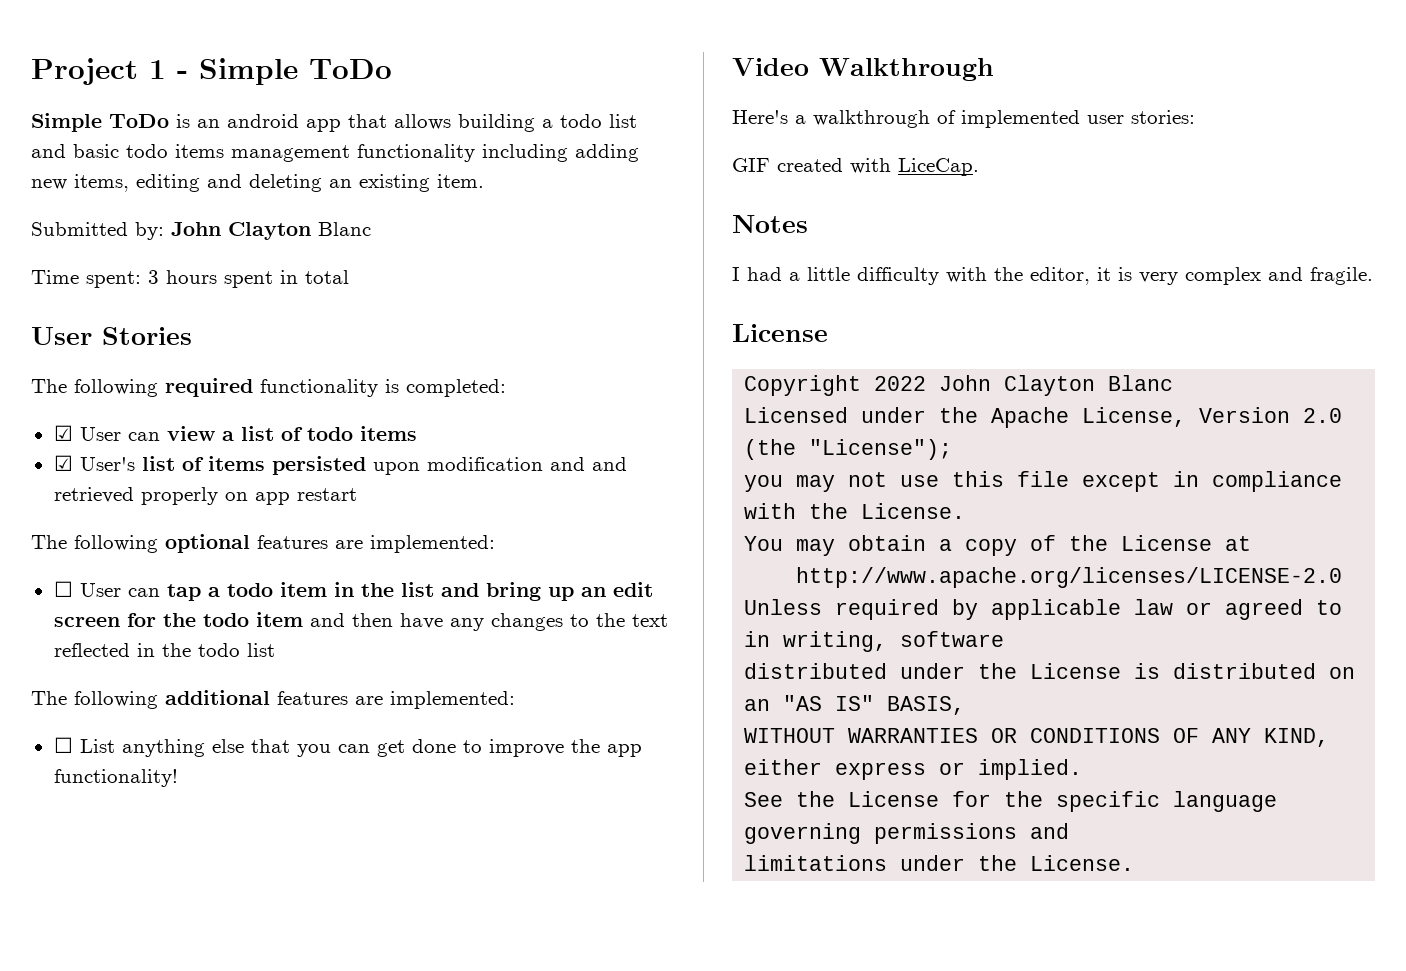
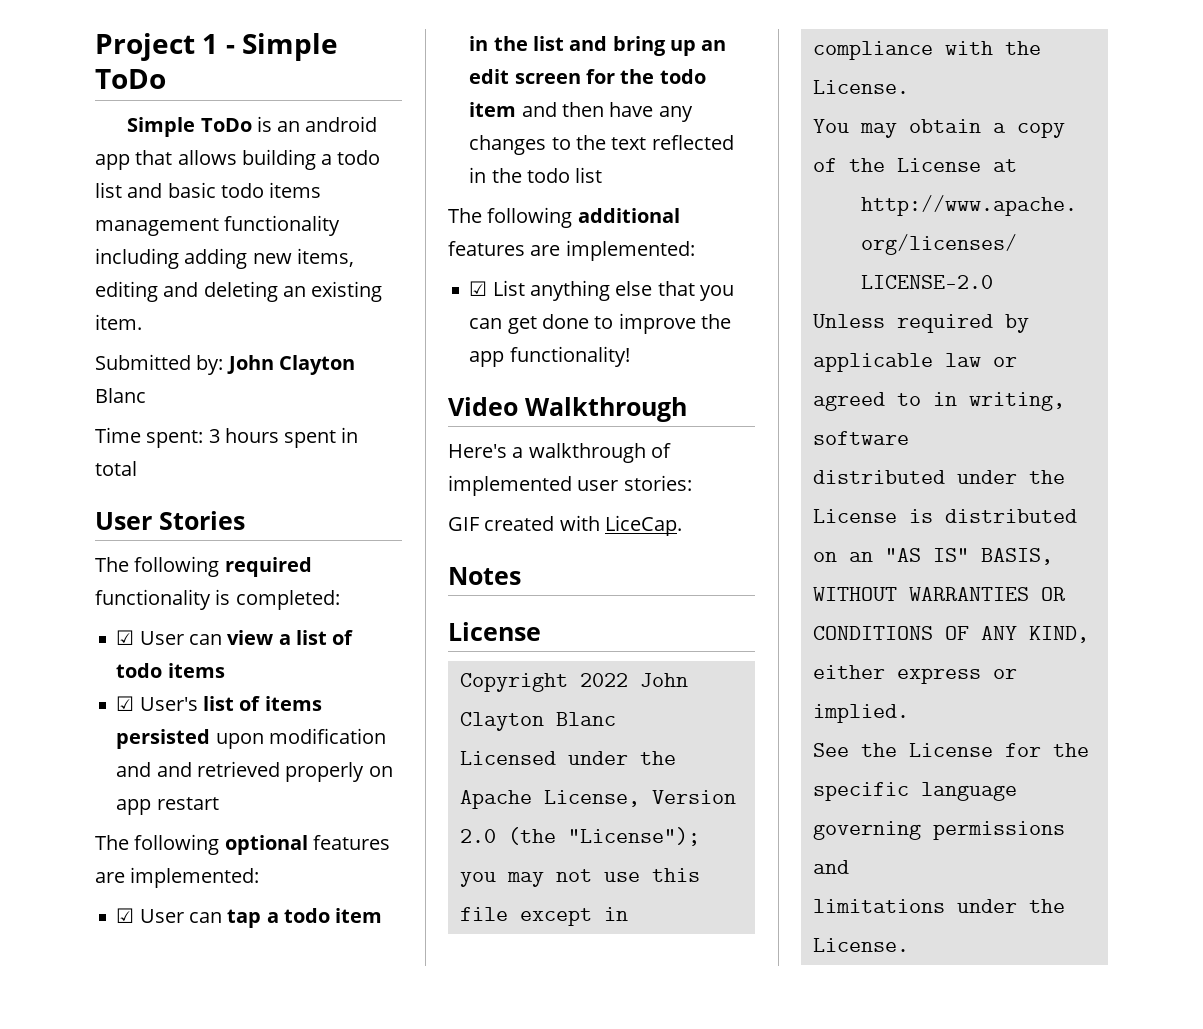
[53,581,73,597] ☐ -> [116,908,135,923] ☑
[53,737,73,753] ☐ -> [469,281,488,296] ☑
[732,267,1373,285] // I had a little difficulty with the editor, it is very complex and fragile. -> (521, 576) none

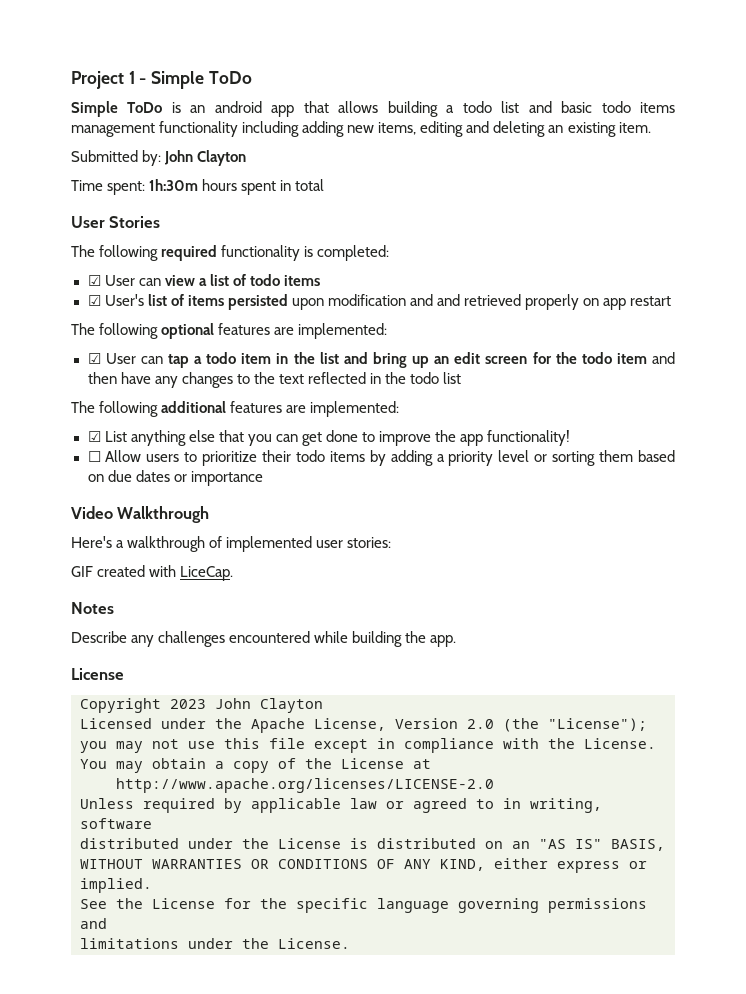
[95,388,146,403] Blanc -> (247, 158) none
[208,429,220,443] 3 -> [149,179,199,191] 1h:30m
(630, 356) none -> [87,450,675,466] [87,470,263,486] // ☐ Allow users to prioritize their todo items by adding a priority level or sorting them based on due dates or importance
(521, 576) none -> [71,631,457,647] // Describe any challenges encountered while building the app.
[579,673,688,687] [459,712,616,731] 2022 John Clayton Blanc -> [170,698,323,713] 2023 John Clayton

